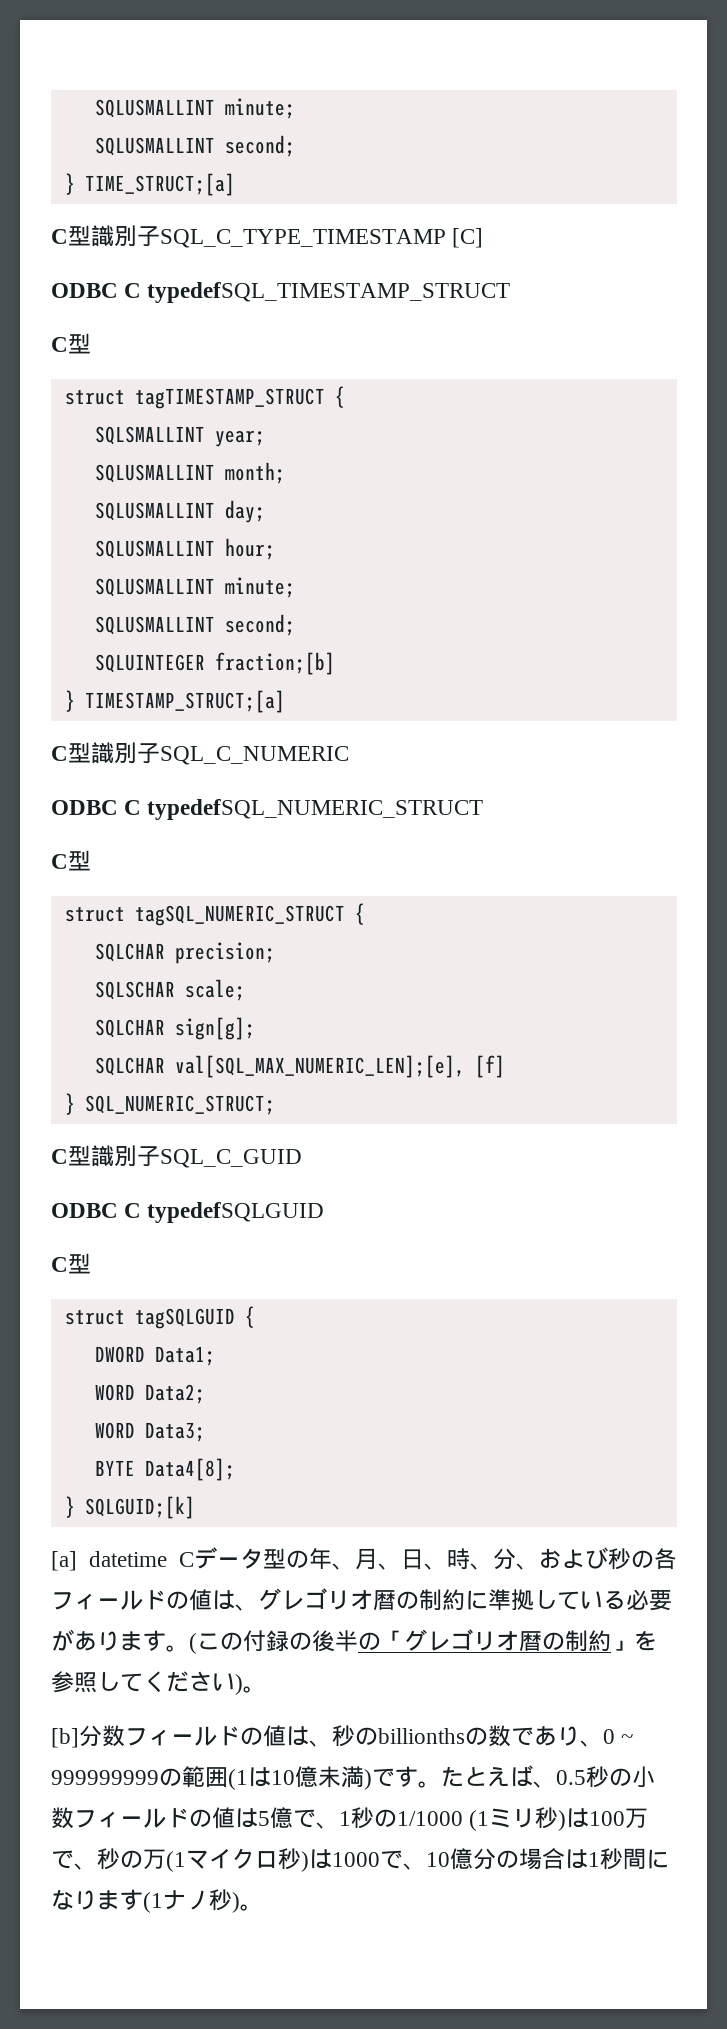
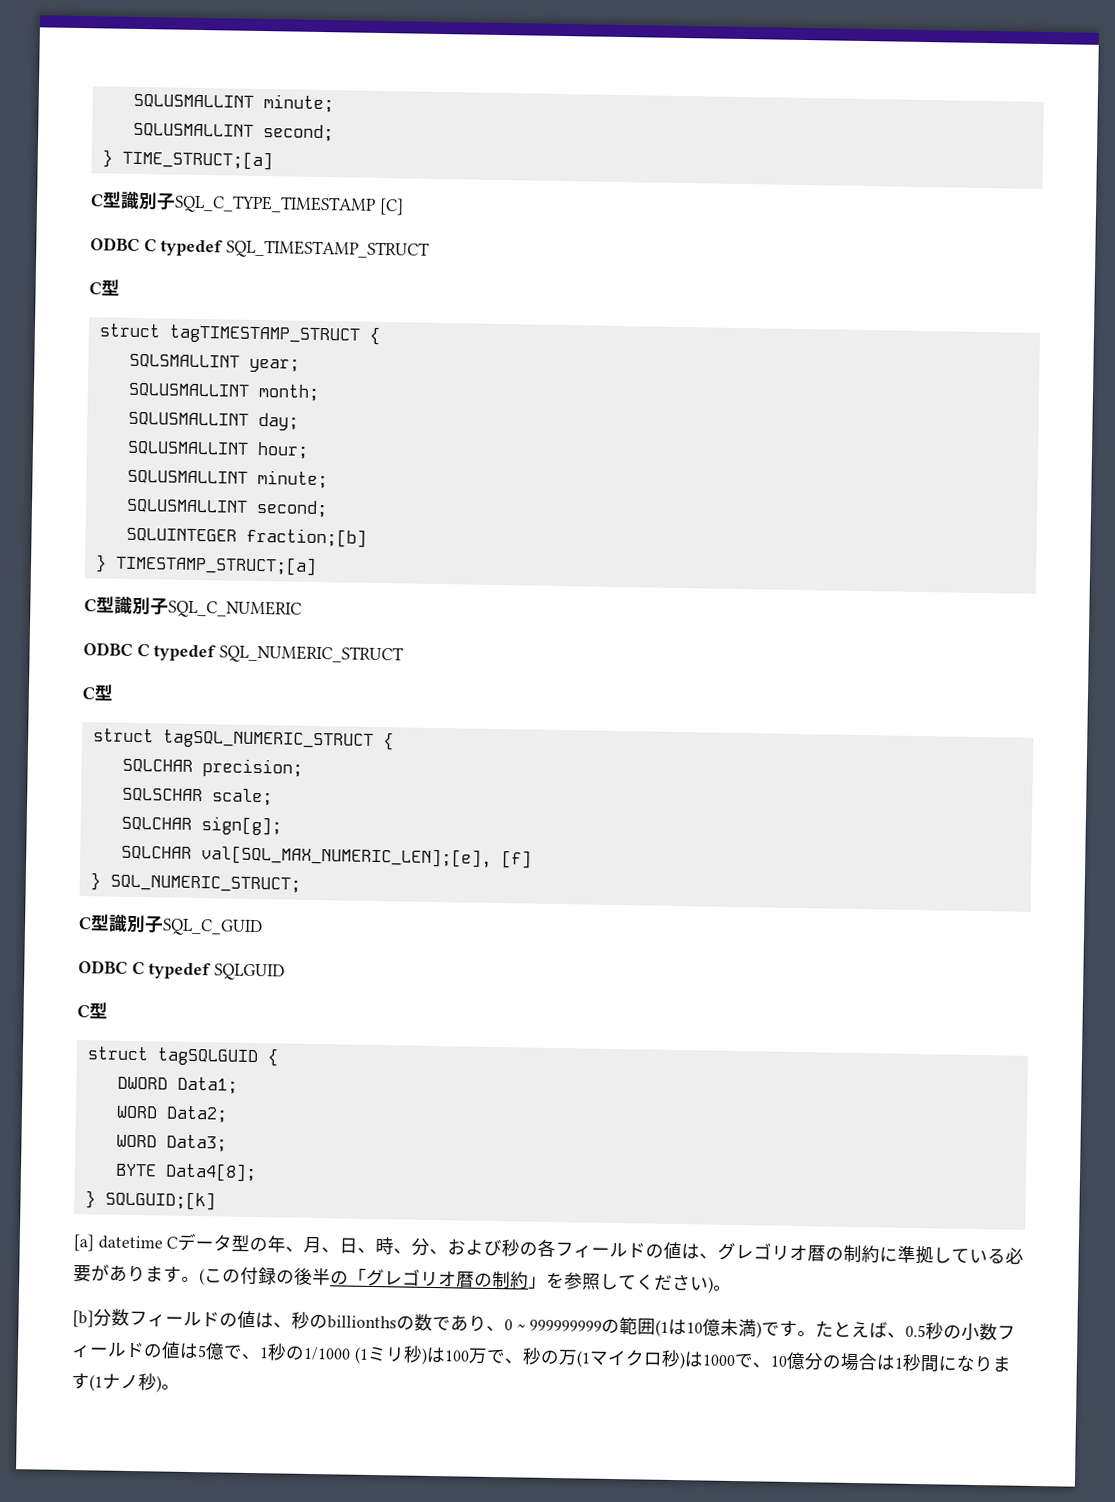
[147,282,511,303] typedefSQL_TIMESTAMP_STRUCT -> [160,239,431,260] typedef SQL_TIMESTAMP_STRUCT
[147,799,484,820] typedefSQL_NUMERIC_STRUCT -> [153,644,405,665] typedef SQL_NUMERIC_STRUCT
[147,1202,325,1223] typedefSQLGUID -> [148,962,286,981] typedef SQLGUID

